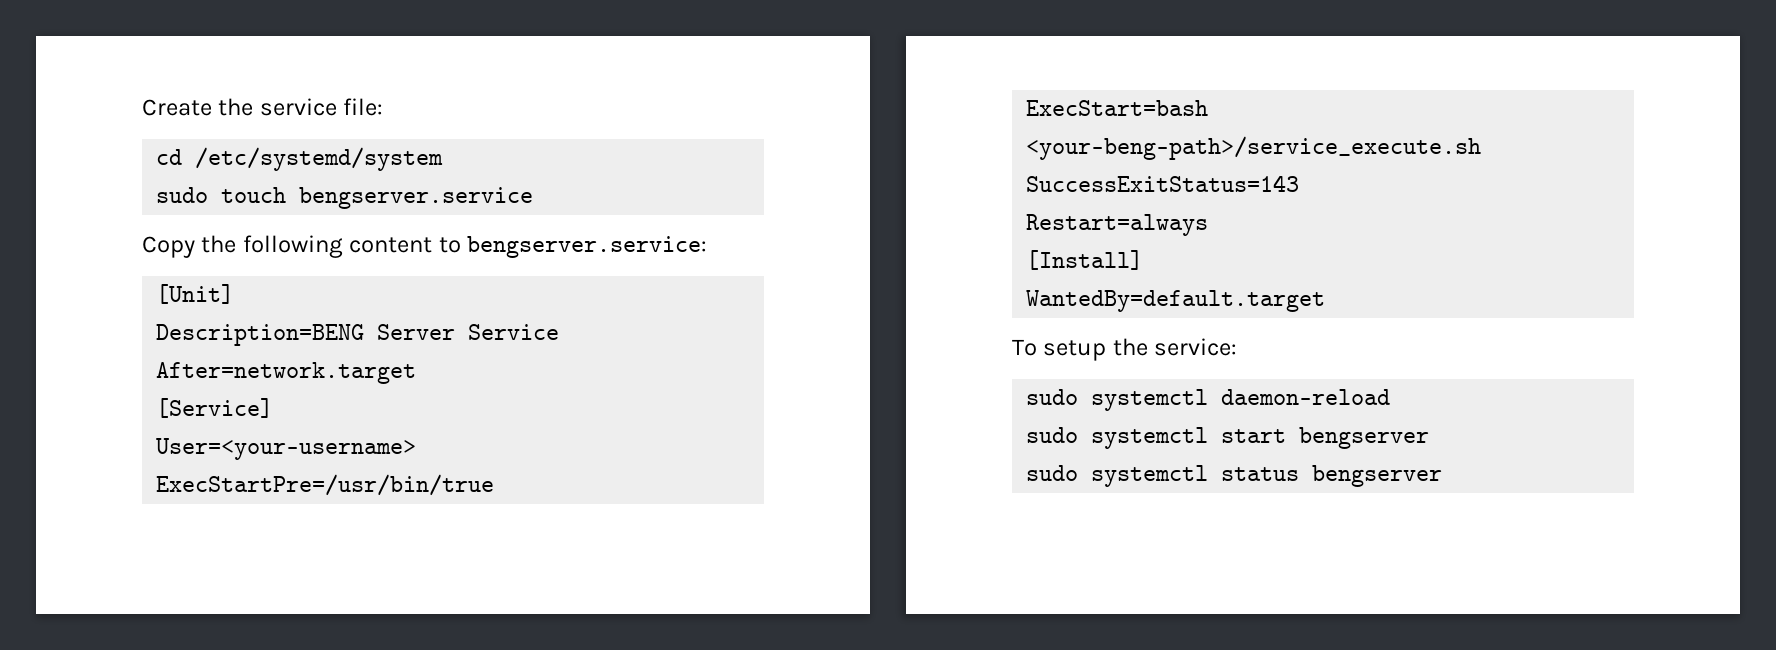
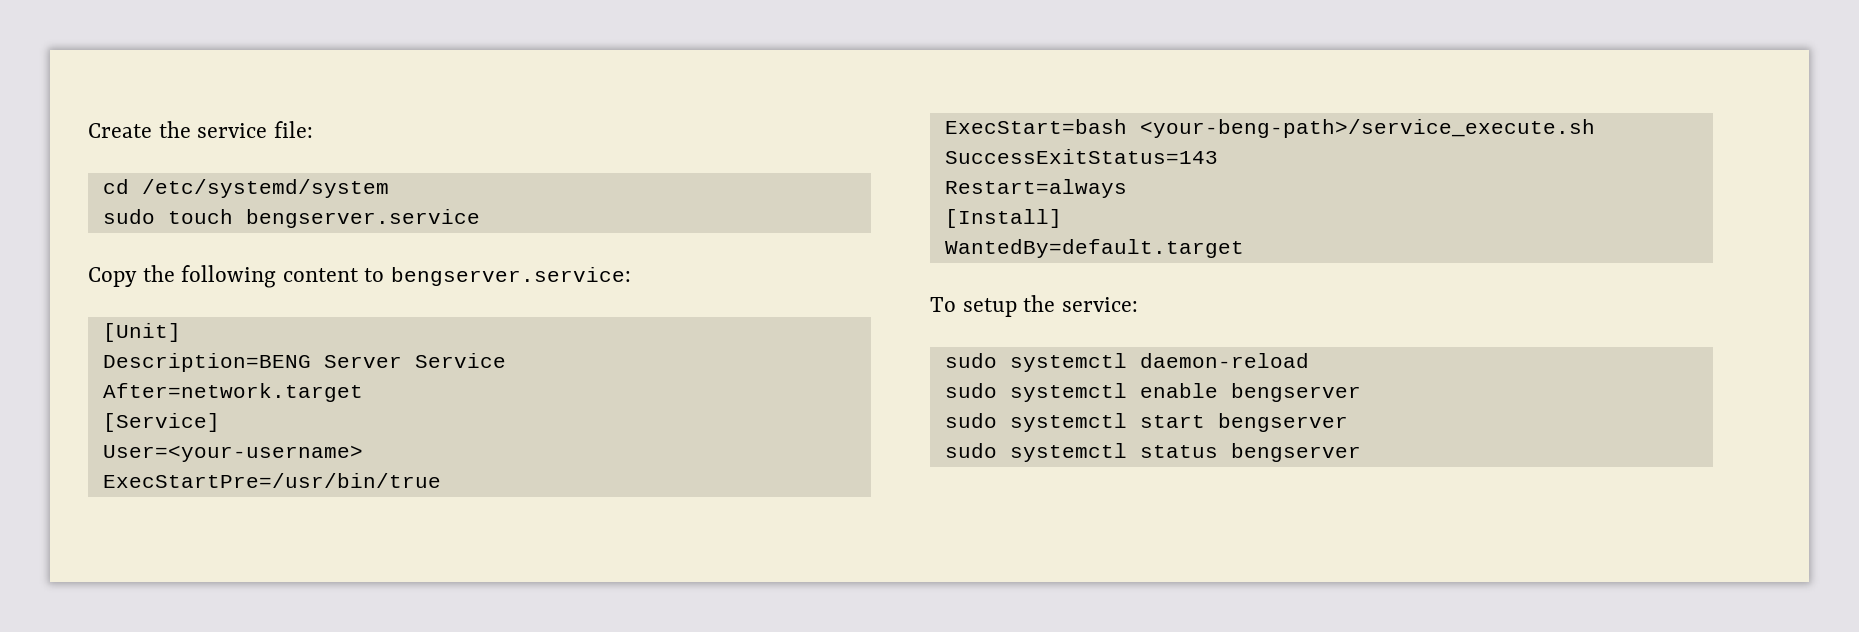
(1391, 397) none -> [944,383,1361,402] // sudo systemctl enable bengserver

